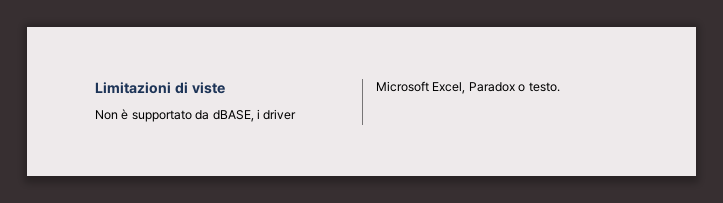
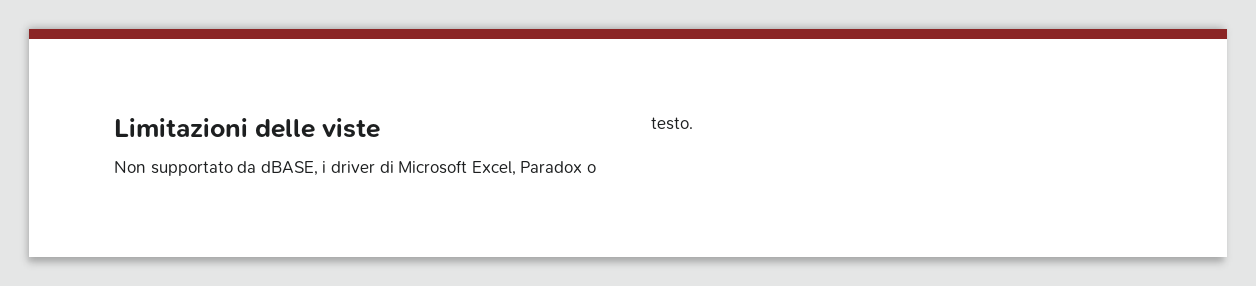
[174,82,188,94] di -> [255,119,316,138] delle
[121,109,129,120] è -> (146, 167) none
(297, 114) none -> [379,161,394,173] di

